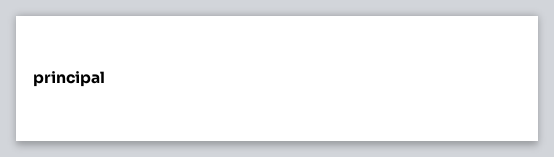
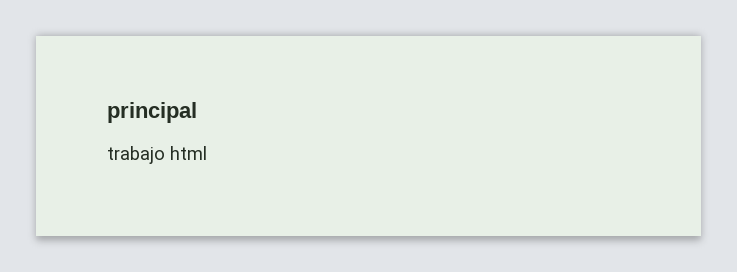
(105, 79) none -> [107,146,207,164] // trabajo html

